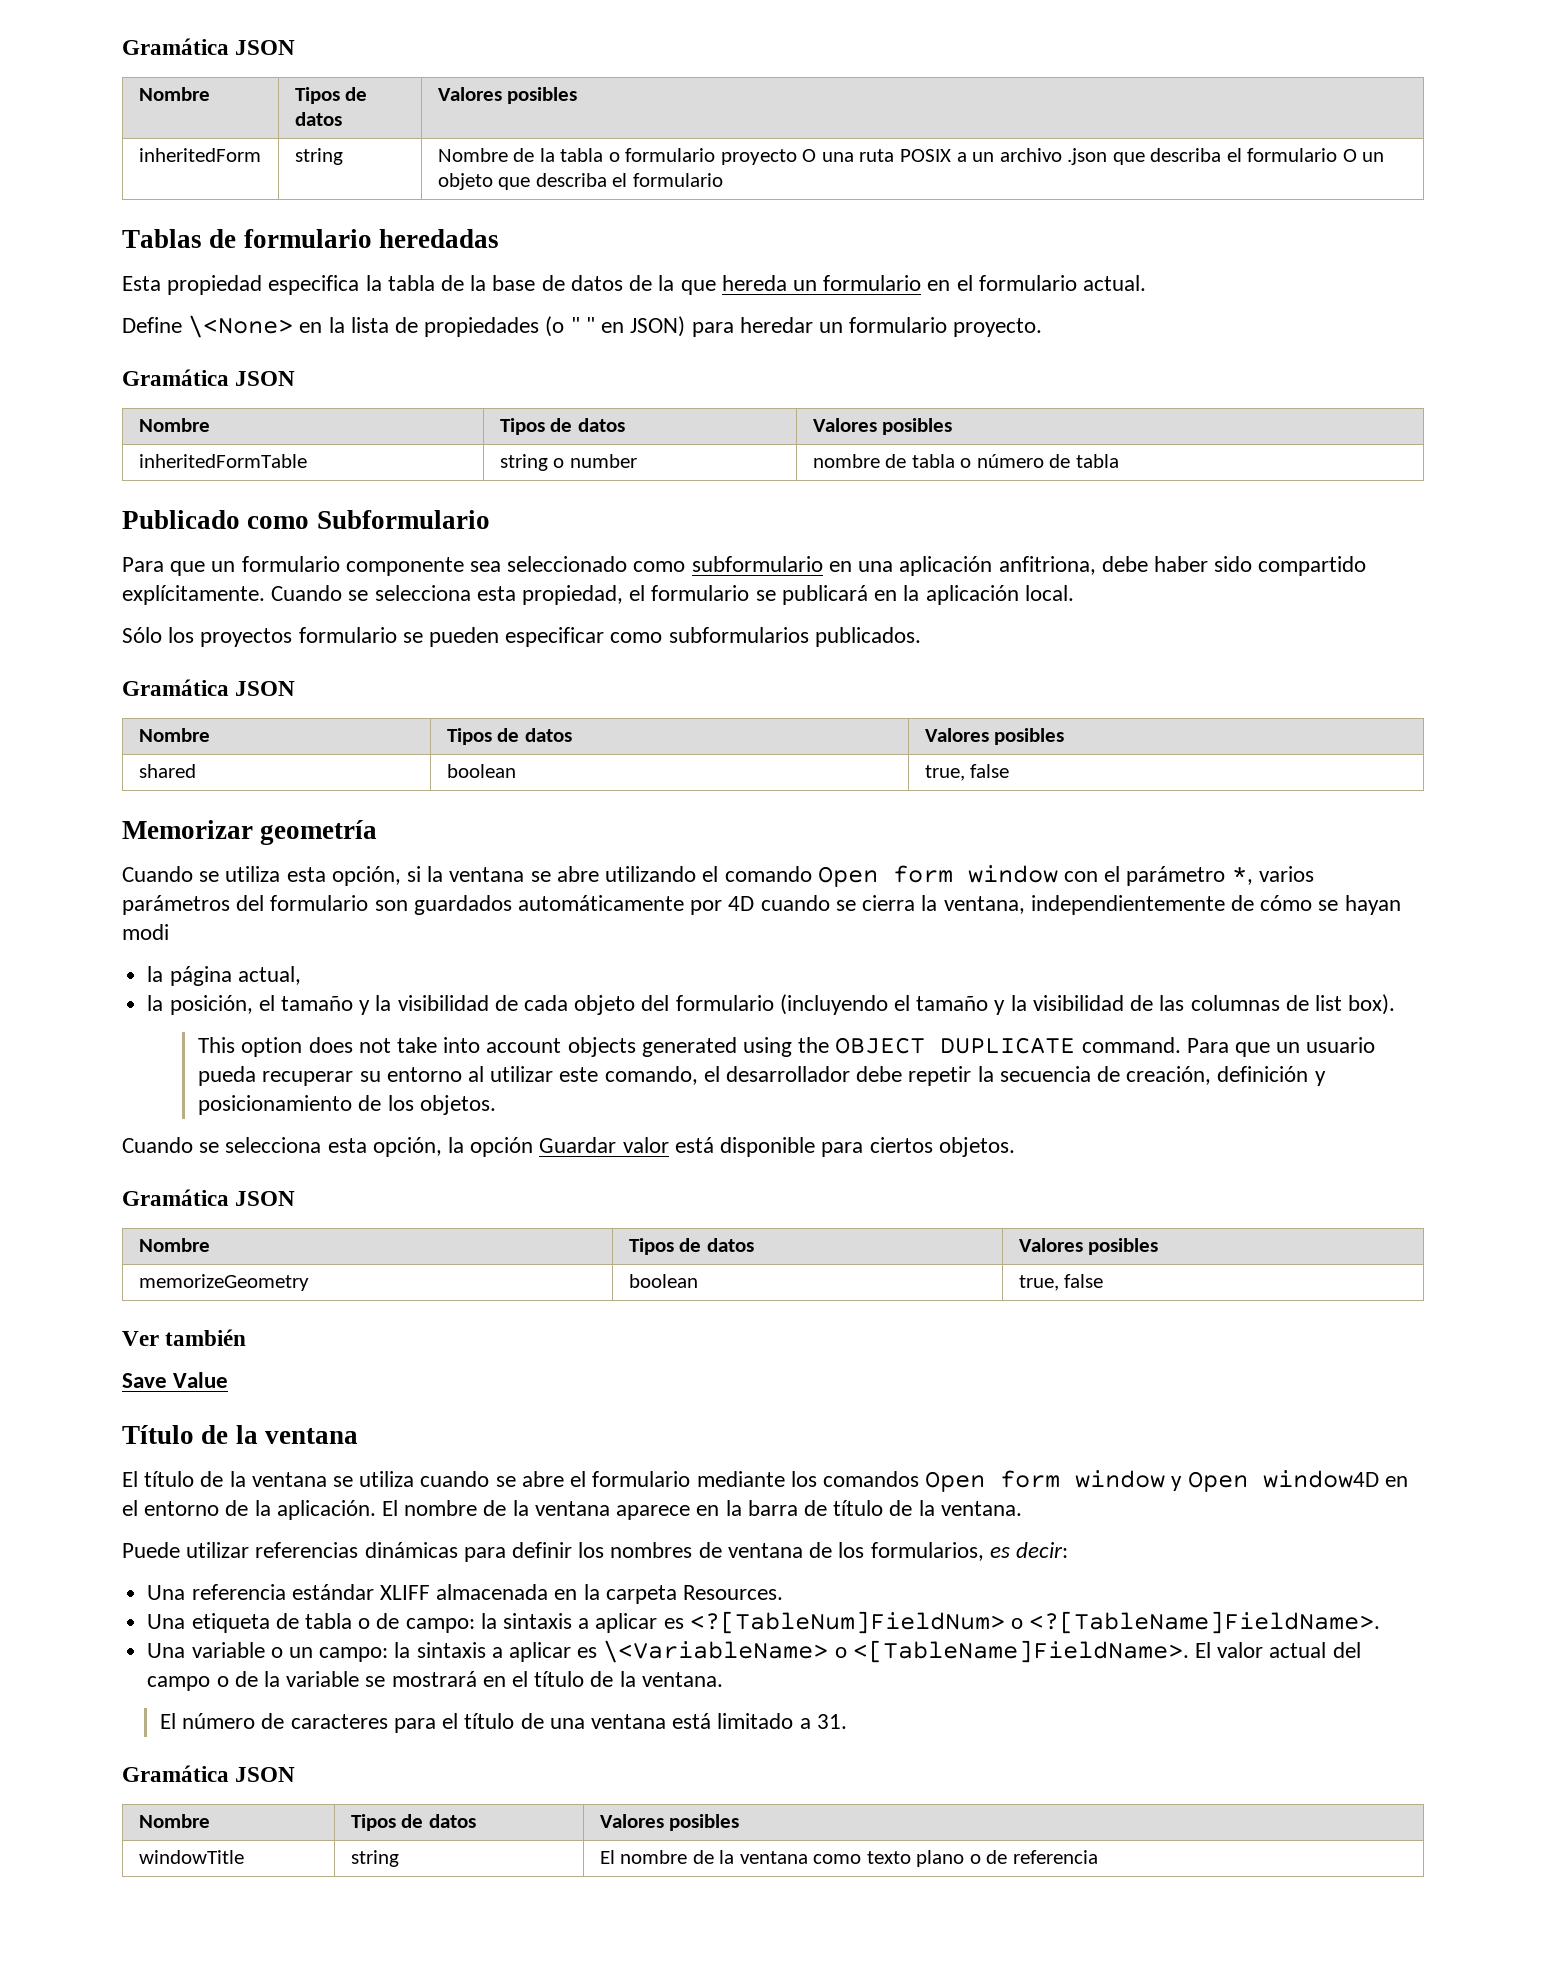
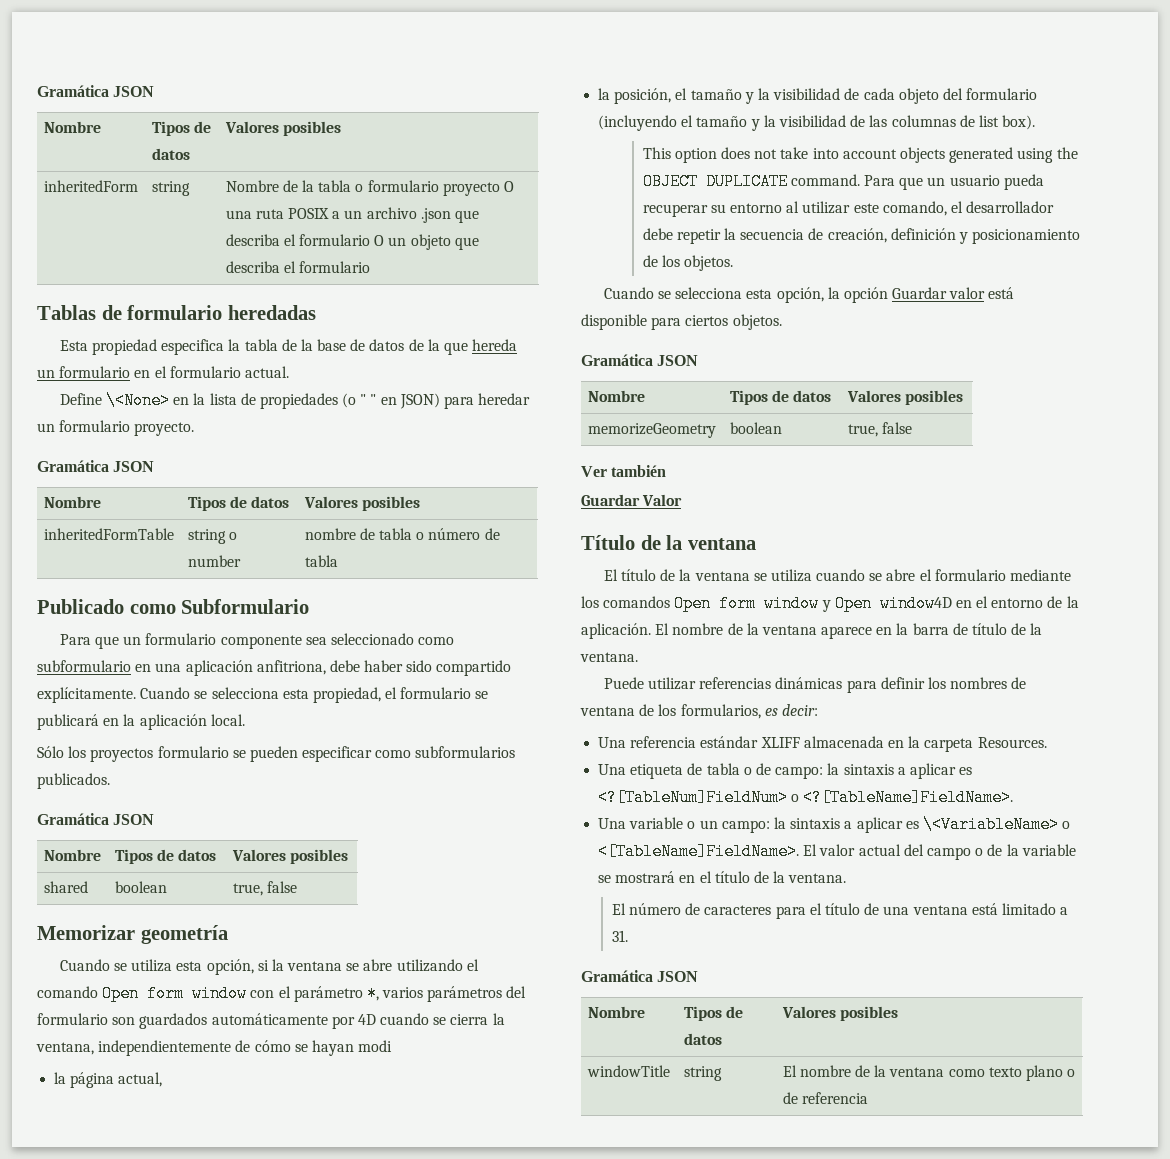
[122,1372,229,1388] Save Value -> [581,494,683,506] Guardar Valor

